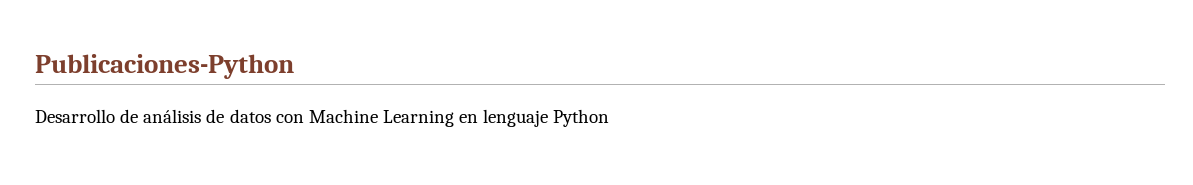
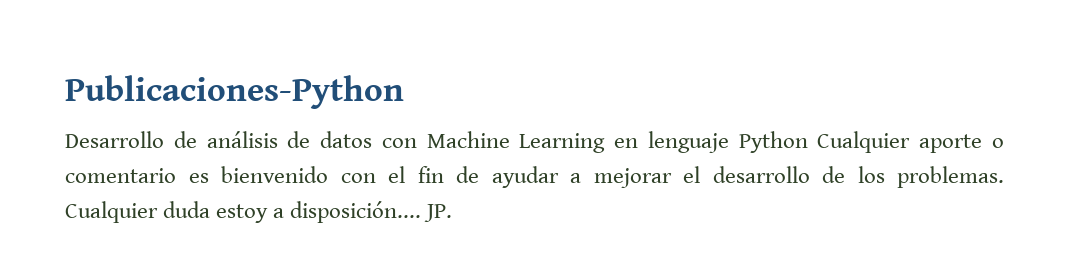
(610, 118) none -> [817,131,1004,153] [65,166,1004,188] [65,201,453,223] Cualquier aporte o comentario es bienvenido con el fin de ayudar a mejorar el desarrollo de los problemas. Cualquier duda estoy a disposición.... JP.

